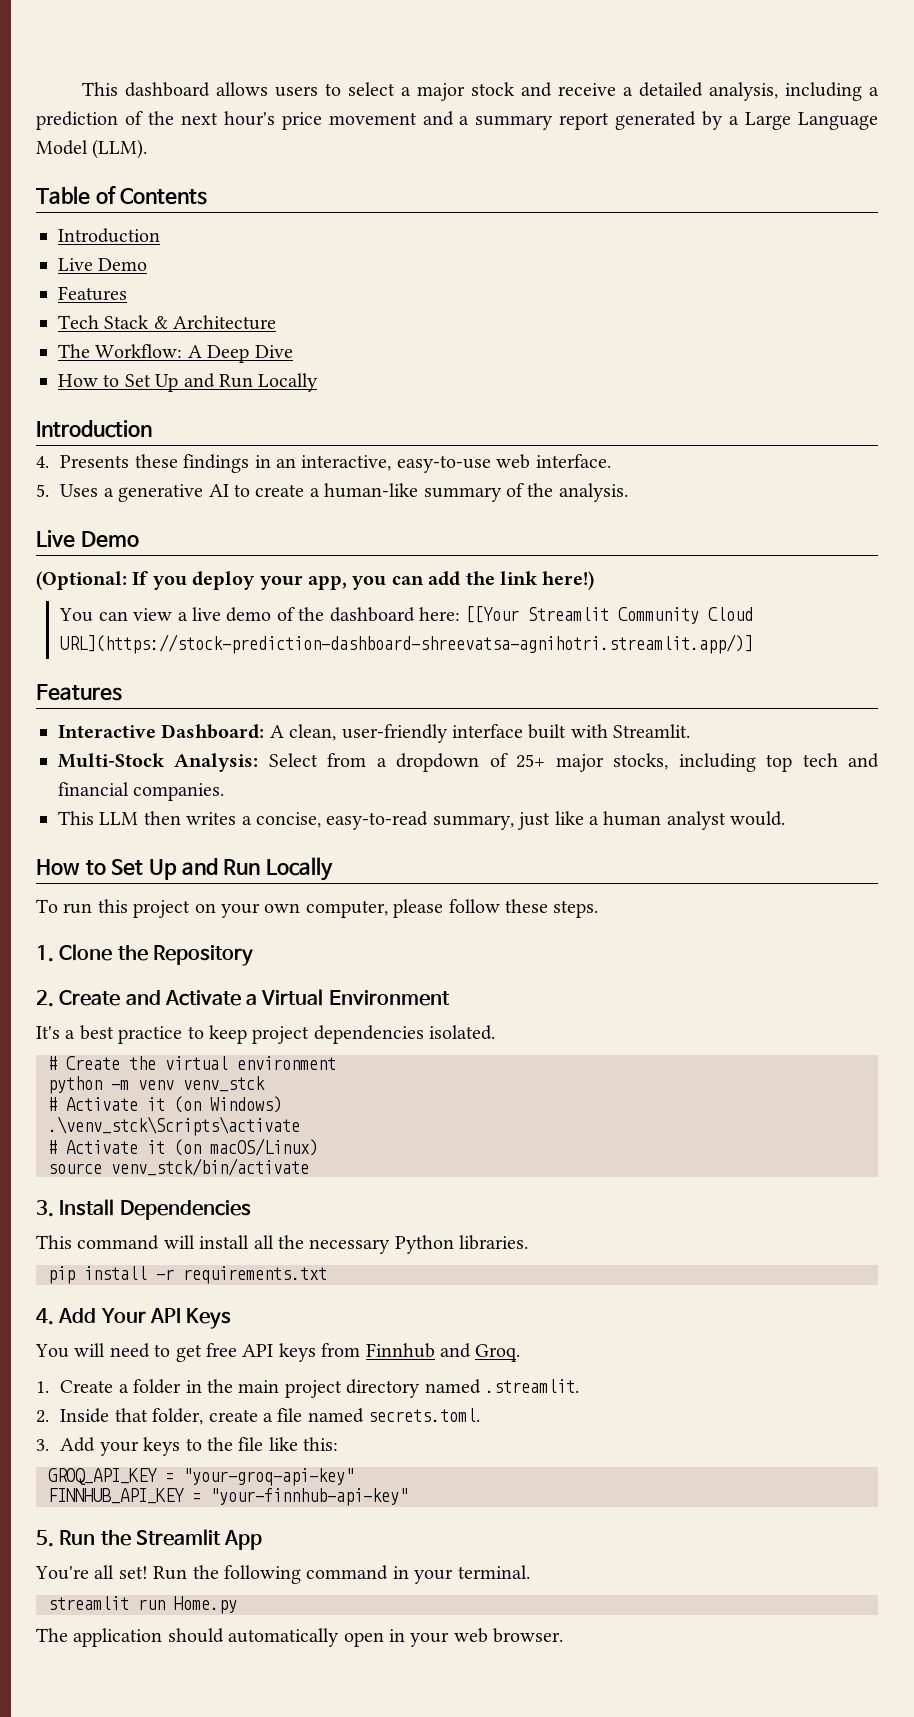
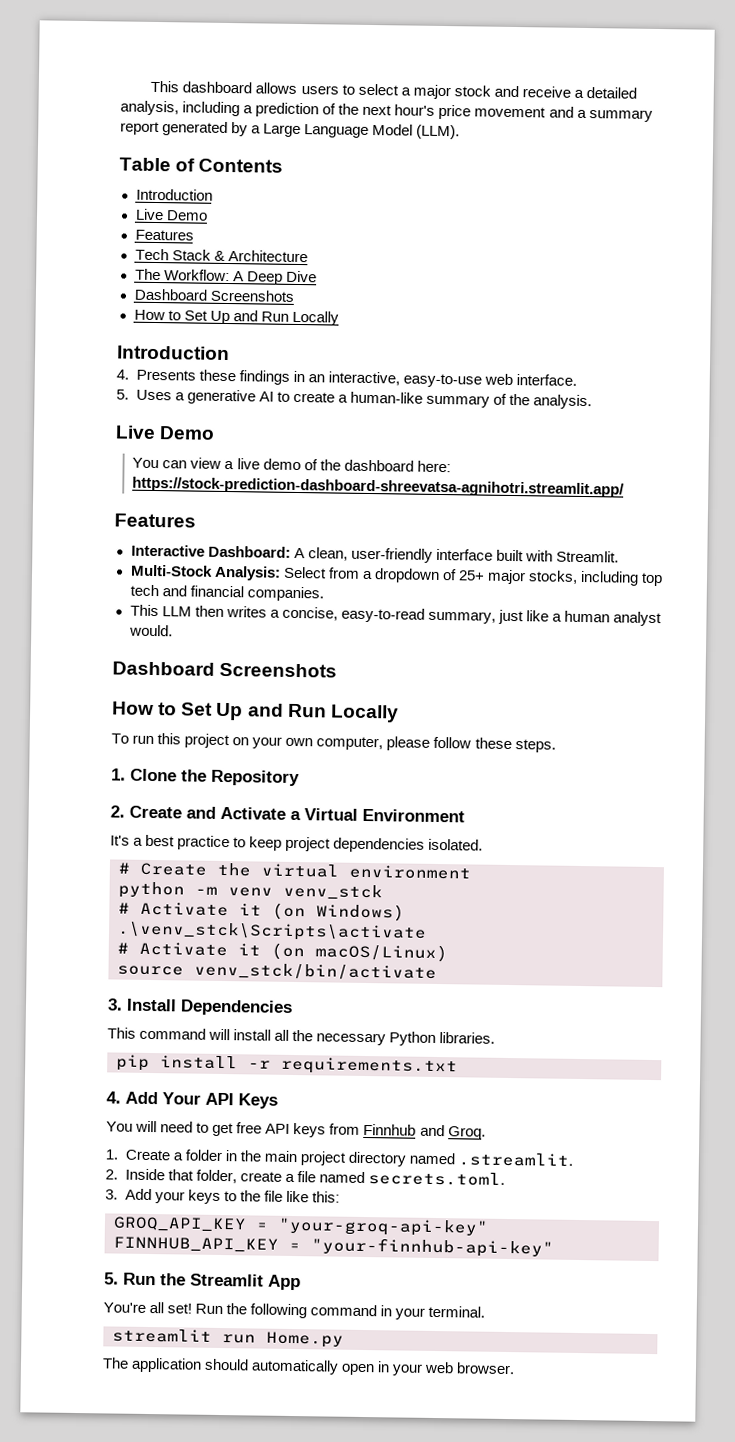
(293, 351) none -> [133,288,294,302] // Dashboard Screenshots
[36,571,595,590] // (Optional: If you deploy your app, you can add the link here!) -> (216, 433) none
[465,606,754,624] [60,634,754,654] [[Your Streamlit Community Cloud URL](https://stock-prediction-dashboard-shreevatsa-agnihotri.streamlit.app/)] -> [132,476,626,498] https://stock-prediction-dashboard-shreevatsa-agnihotri.streamlit.app/
(786, 818) none -> [112,661,338,678] // Dashboard Screenshots

